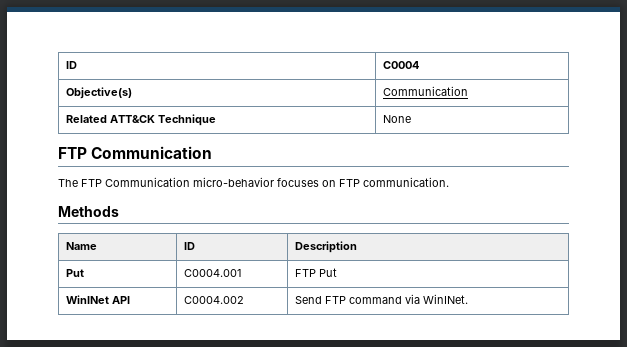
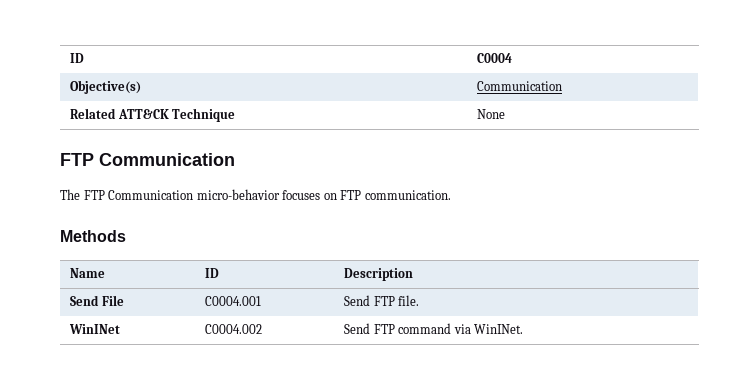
[65,269,84,277] Put -> [70,295,124,306] Send File
[294,268,337,277] FTP Put -> [344,295,420,306] Send FTP file.
[111,296,130,304] API -> (121, 329) none

